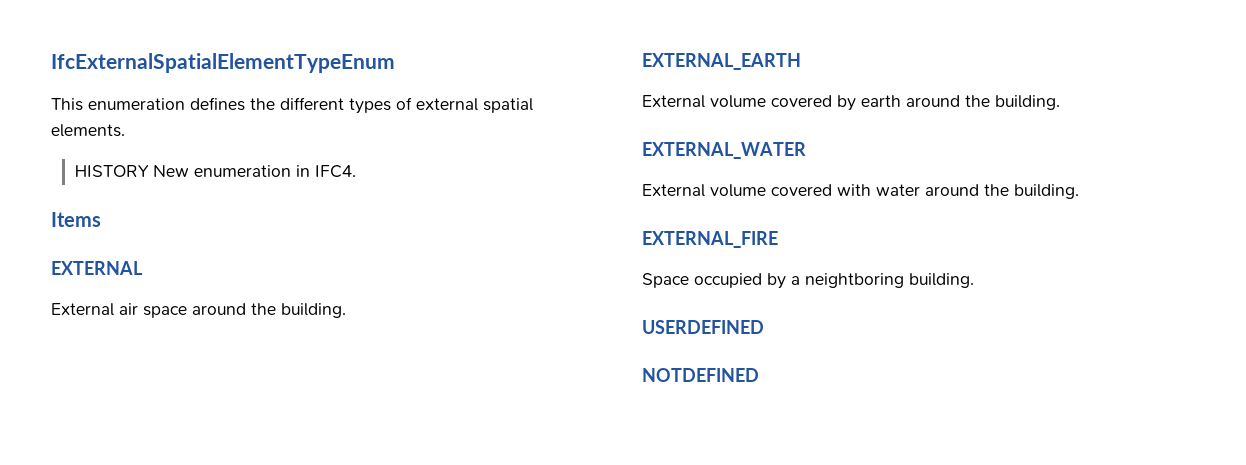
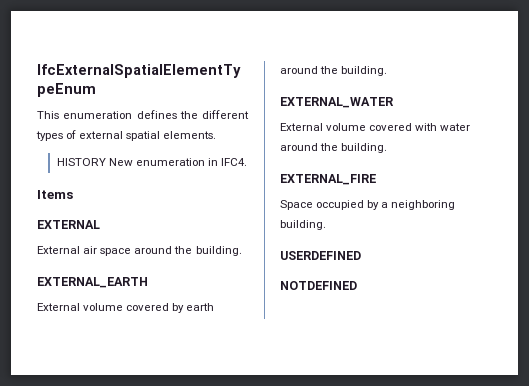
[805,273,904,288] neightboring -> [391,200,456,210] neighboring

